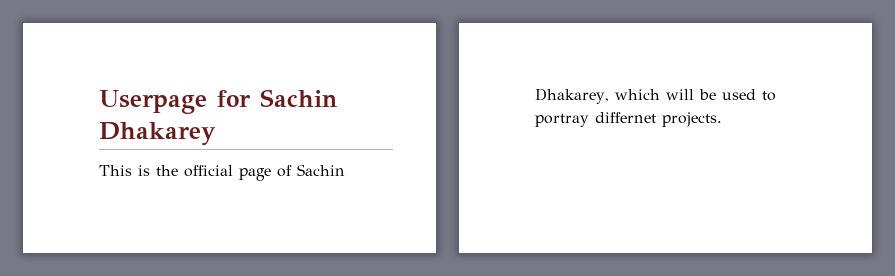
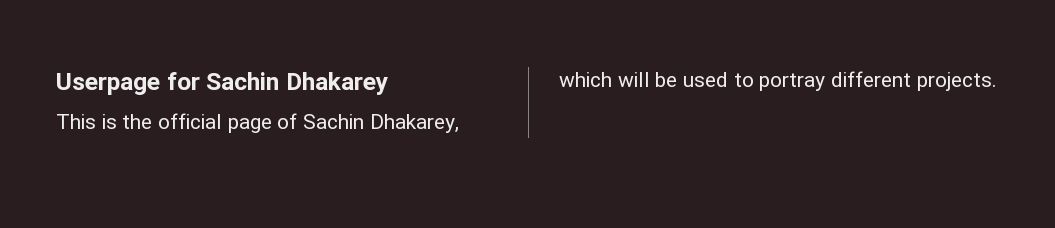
[595,112,656,123] differnet -> [831,71,912,87] different

